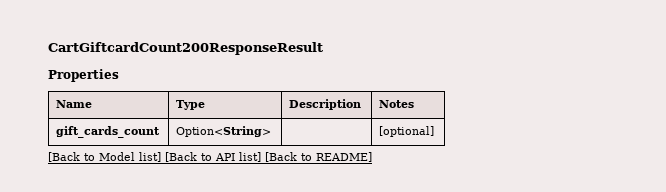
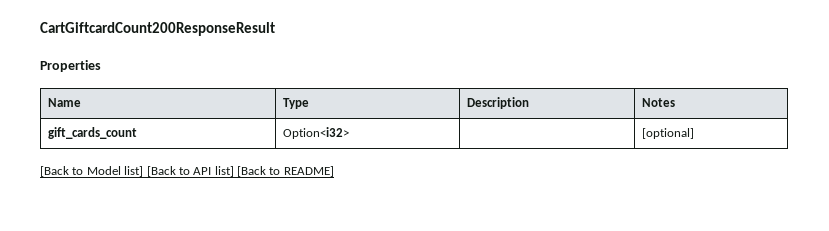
[176,126,272,137] Option<String> -> [282,127,349,139] Option<i32>

